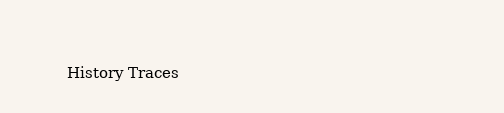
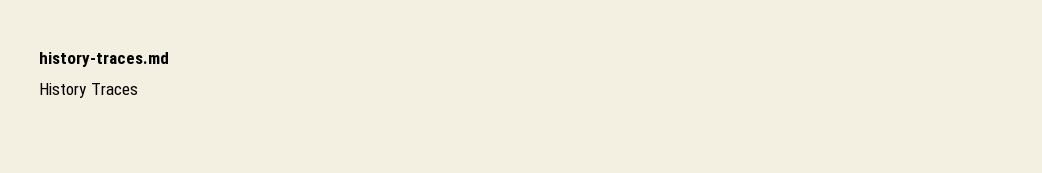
(67, 73) none -> [39,52,169,67] history-traces.md //

